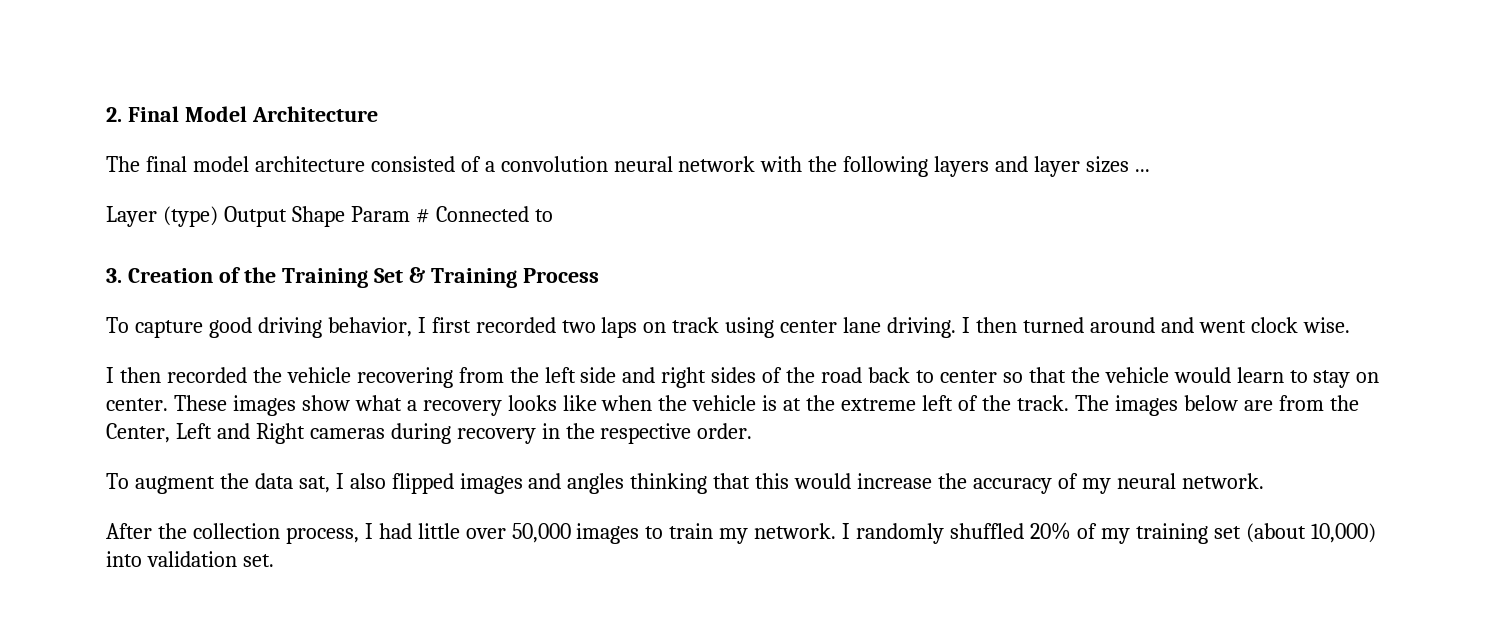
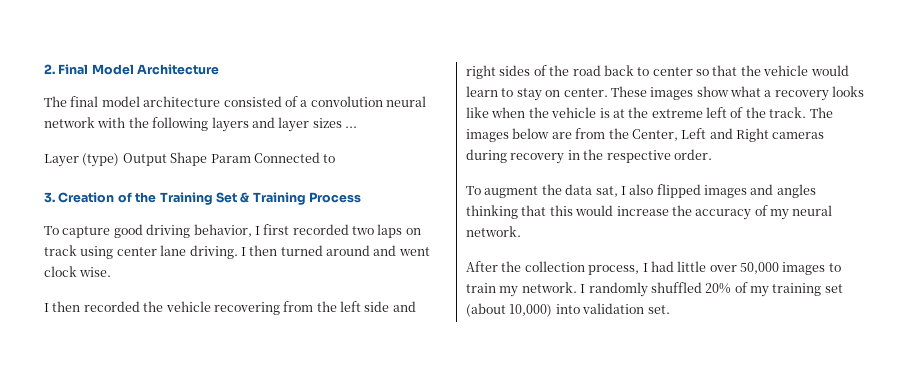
[415,208,430,223] # -> (251, 158) none

